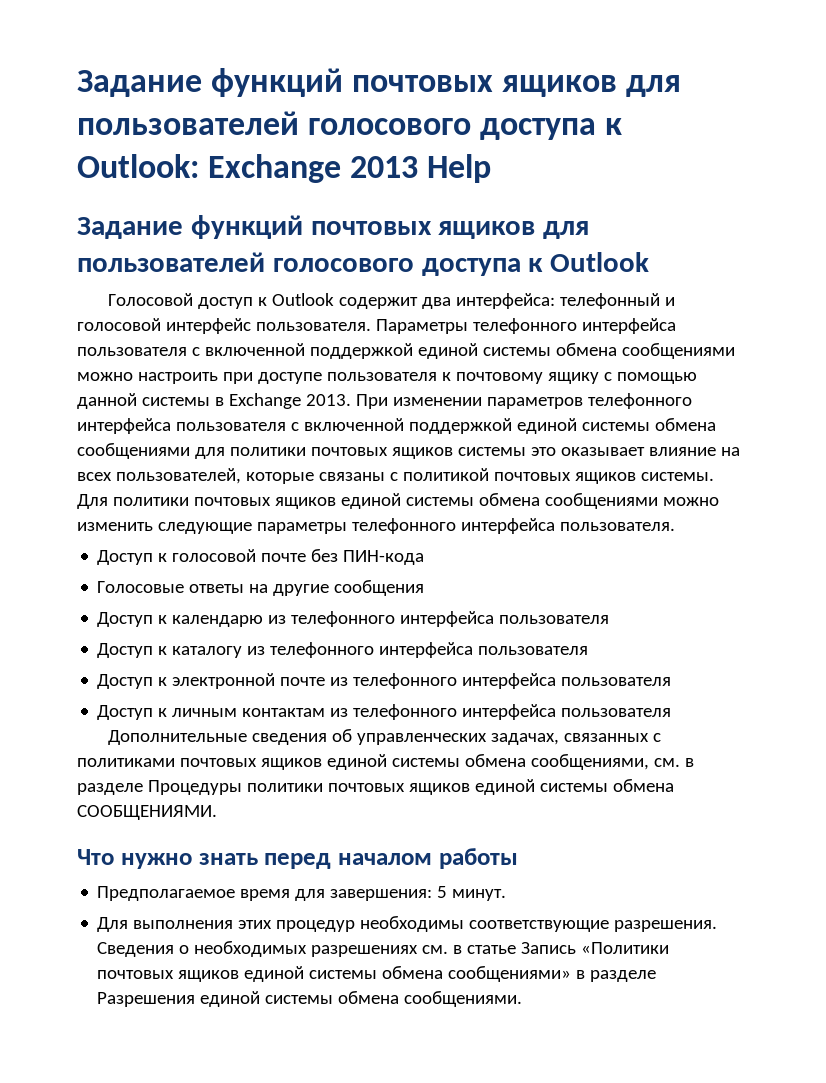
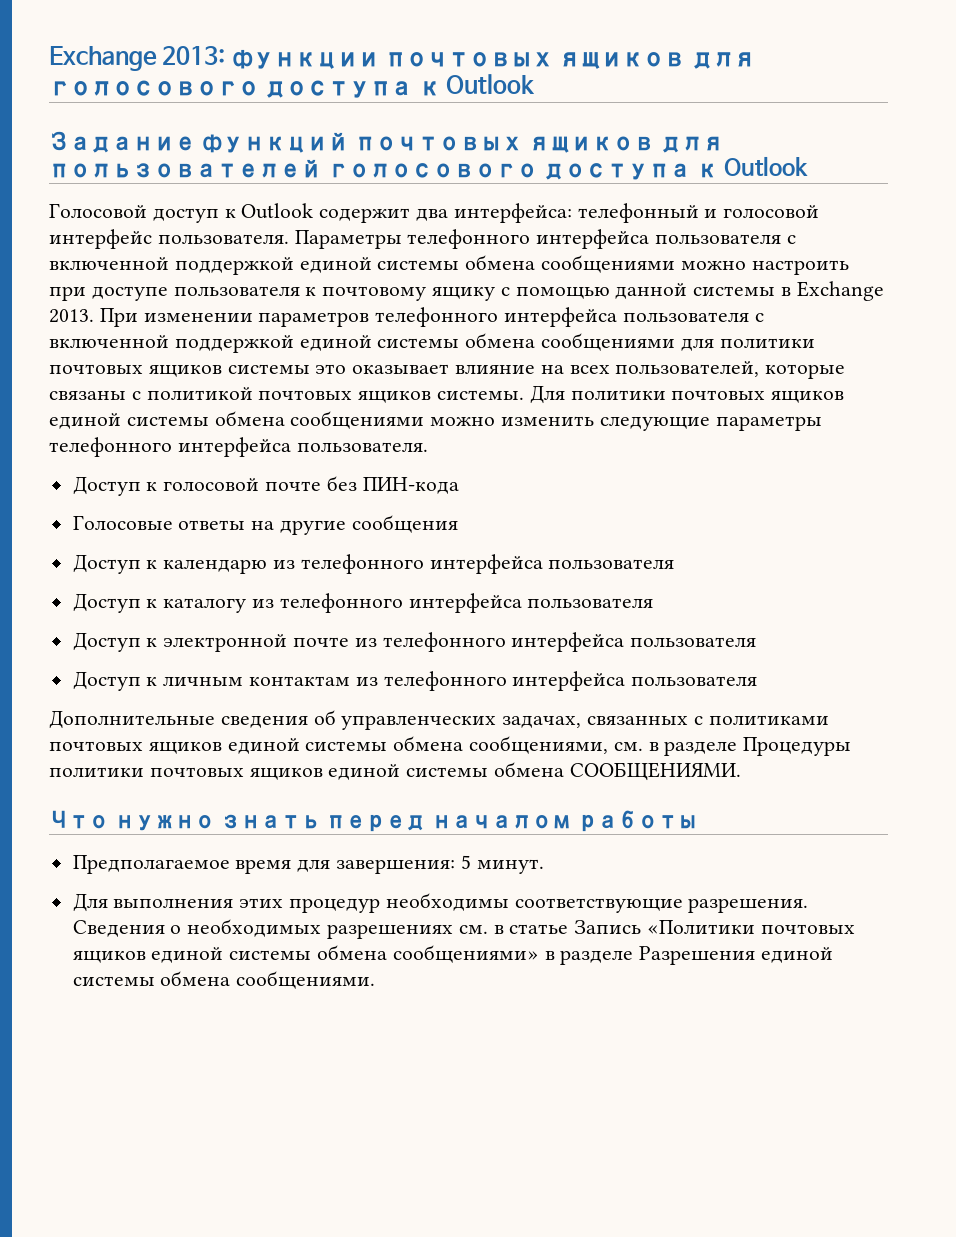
[77,68,682,97] [77,111,623,140] [77,154,492,183] Задание функций почтовых ящиков для пользователей голосового доступа к Outlook: Exchange 2013 Help -> [49,46,755,71] [49,74,536,98] Exchange 2013: функции почтовых ящиков для голосового доступа к Outlook

